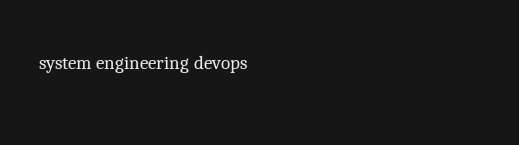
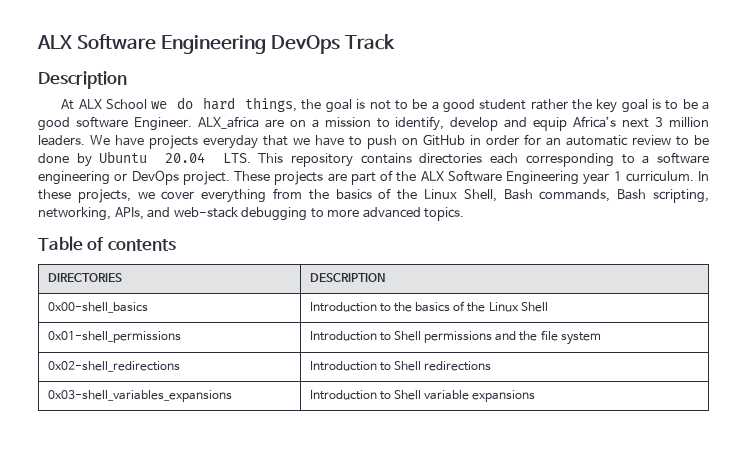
[39,55,248,73] system engineering devops -> [37,34,395,54] [38,71,127,89] [61,97,710,113] [38,116,709,131] [38,134,709,149] [38,151,709,167] [38,170,709,185] [38,188,709,203] [38,207,465,221] [38,236,176,251] [47,273,122,282] [309,273,386,282] [47,302,148,313] [309,301,548,312] [47,331,181,343] [309,330,601,345] [47,361,180,372] [309,361,492,371] [47,390,232,402] [309,390,536,402] ALX Software Engineering DevOps Track // Description // At ALX School we do hard things, the goal is not to be a good student rather the key goal is to be a good software Engineer. ALX_africa are on a mission to identify, develop and equip Africa’s next 3 million leaders. We have projects everyday that we have to push on GitHub in order for an automatic review to be done by Ubuntu 20.04 LTS. This repository contains directories each corresponding to a software engineering or DevOps project. These projects are part of the ALX Software Engineering year 1 curriculum. In these projects, we cover everything from the basics of the Linux Shell, Bash commands, Bash scripting, networking, APIs, and web-stack debugging to more advanced topics. // Table of contents // DIRECTORIES | DESCRIPTION // 0x00-shell_basics | Introduction to the basics of the Linux Shell // 0x01-shell_permissions | Introduction to Shell permissions and the file system // 0x02-shell_redirections | Introduction to Shell redirections // 0x03-shell_variables_expansions | Introduction to Shell variable expansions

